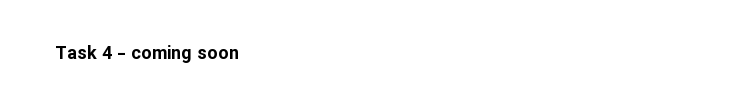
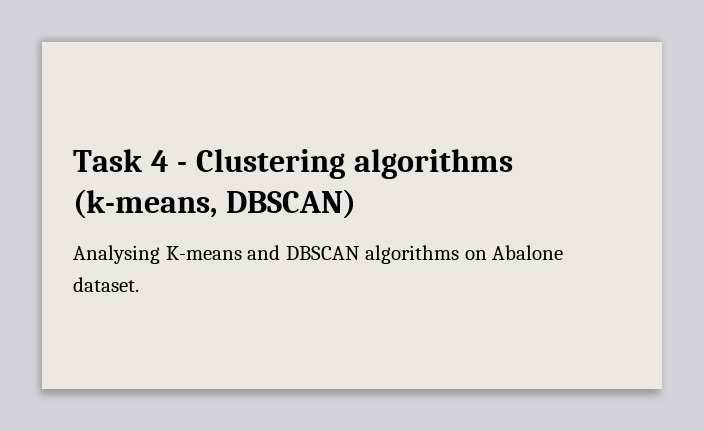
[131,45,239,63] coming soon -> [195,149,513,179] [73,189,356,219] [73,245,564,264] [73,277,139,292] Clustering algorithms (k-means, DBSCAN) // Analysing K-means and DBSCAN algorithms on Abalone dataset.

